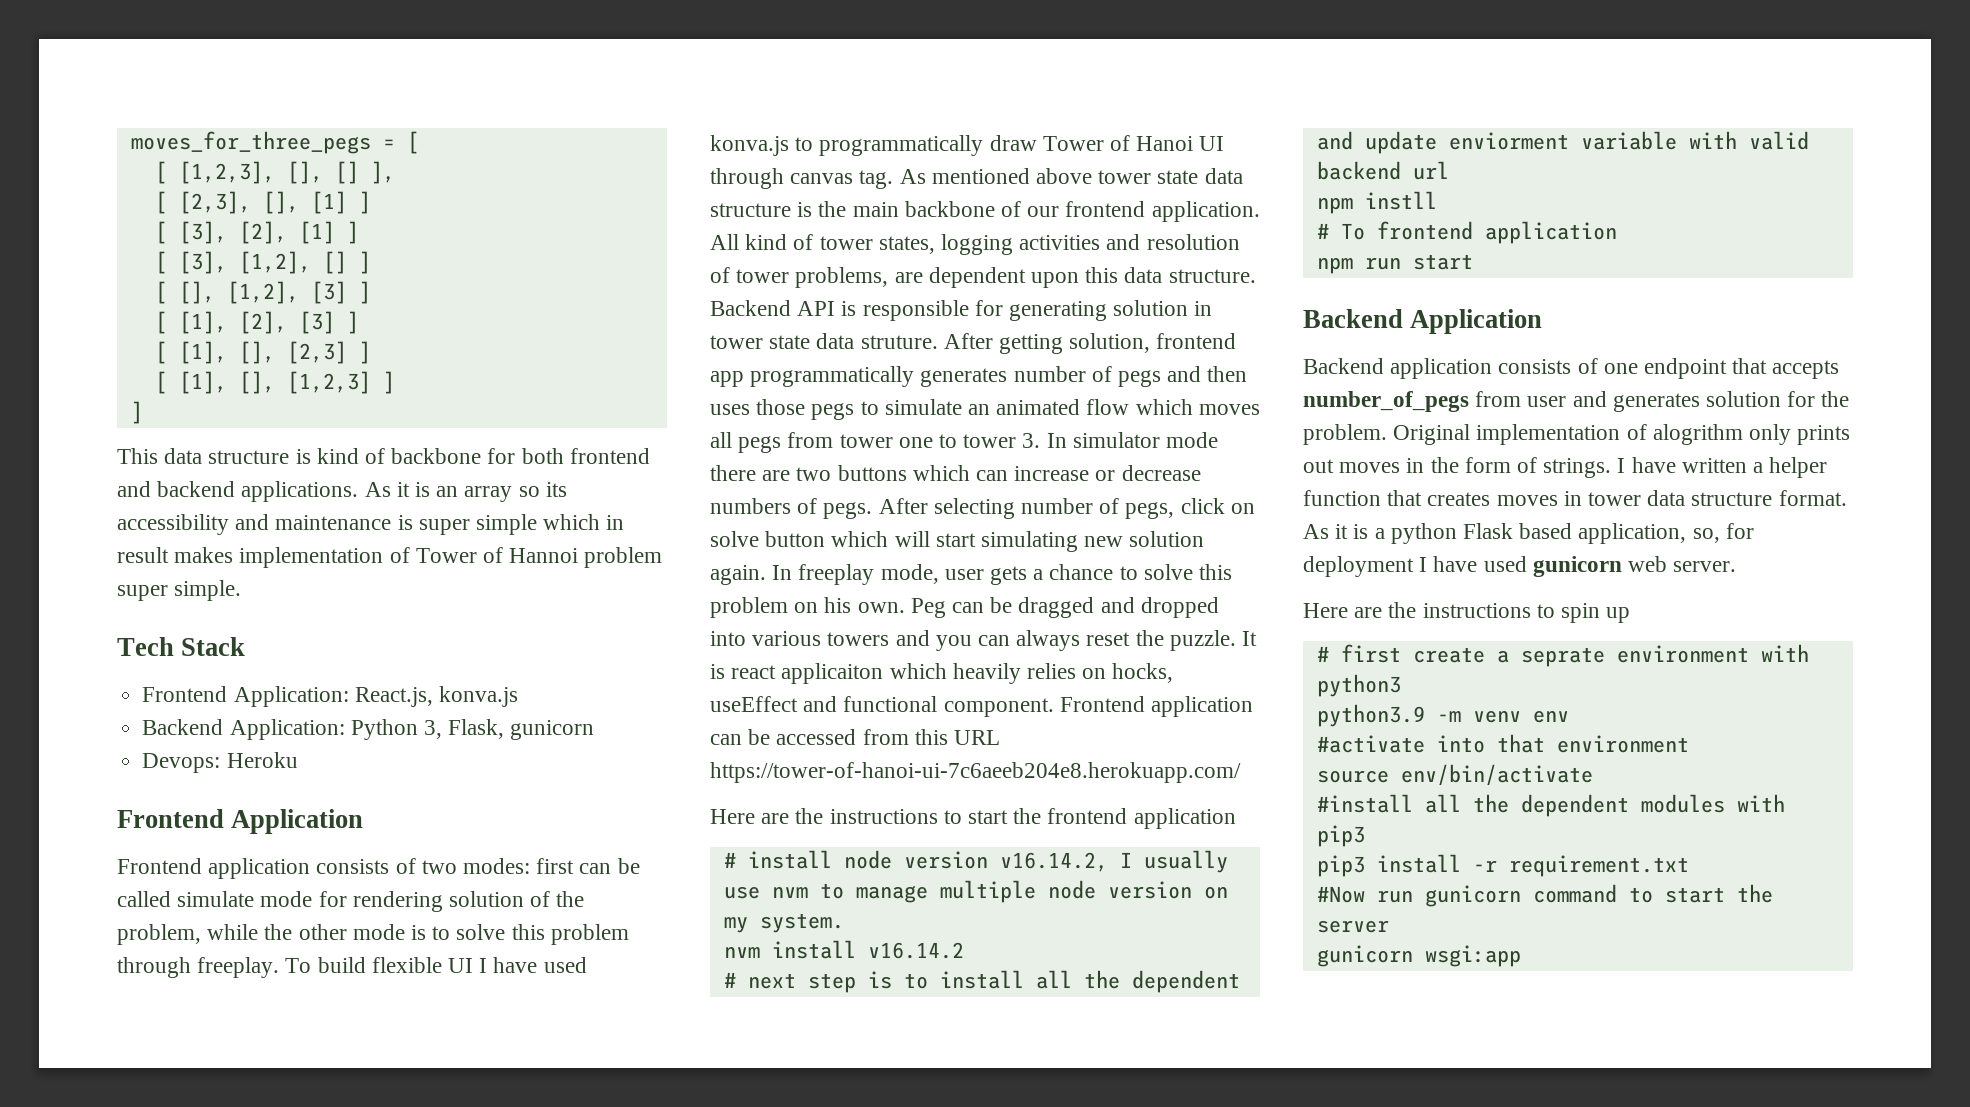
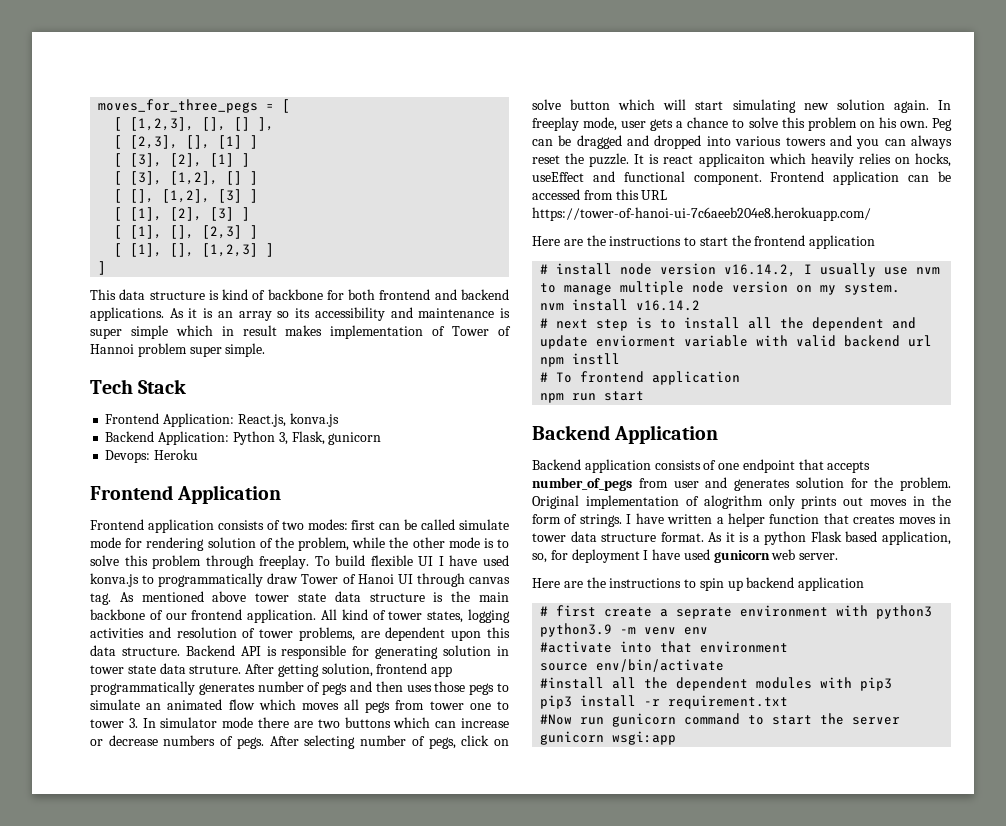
(1631, 615) none -> [746,577,865,591] backend application

